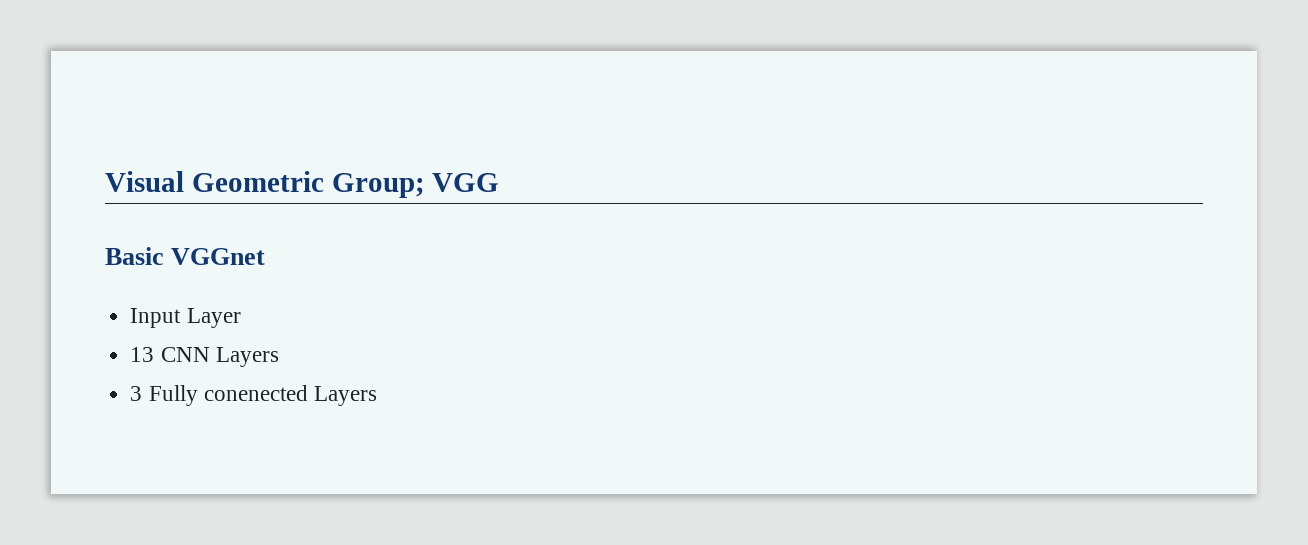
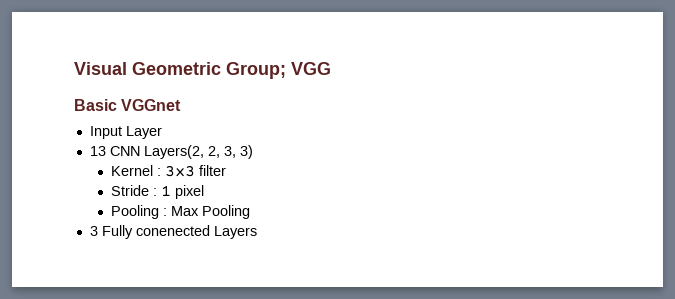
[215,347,279,367] Layers -> [143,145,253,159] [111,165,227,177] [111,185,205,199] [111,205,251,219] Layers(2, 2, 3, 3) // Kernel : 3x3 filter // Stride : 1 pixel // Pooling : Max Pooling

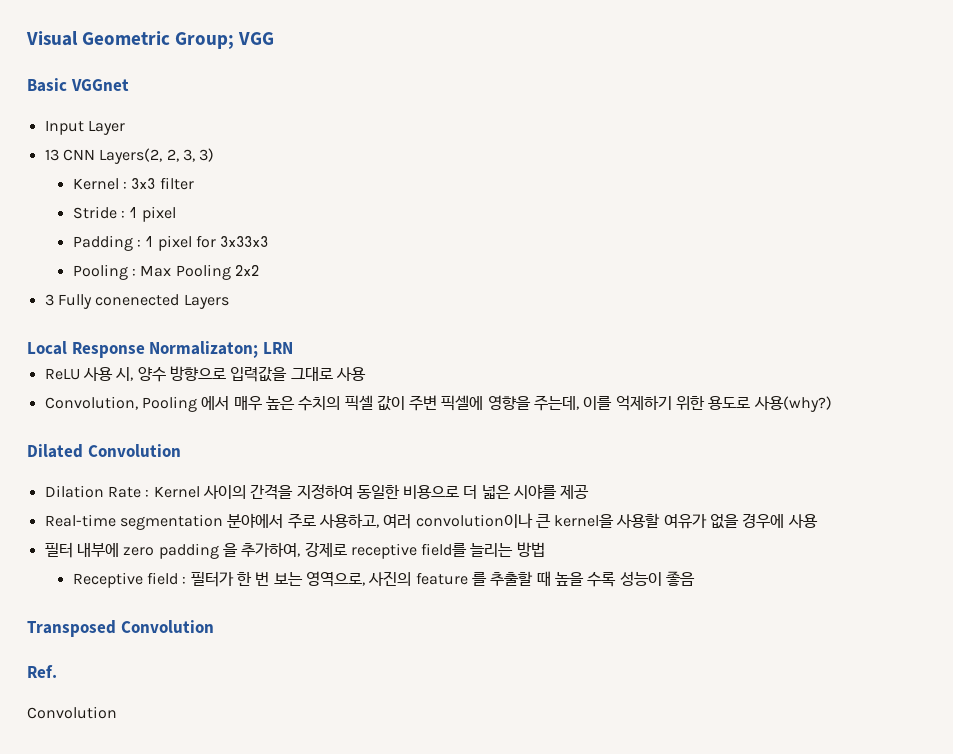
(205, 192) none -> [72,235,269,251] // Padding : 1 pixel for 3x33x3
(251, 212) none -> [235,265,260,276] 2x2
(257, 232) none -> [27,341,293,358] [44,366,366,382] [44,395,832,412] [27,444,181,458] [44,484,590,500] [44,513,818,530] [44,542,545,559] [72,571,695,588] [27,620,214,637] [27,665,57,678] [27,706,117,719] // Local Response Normalizaton; LRN // ReLU 사용 시, 양수 방향으로 입력값을 그대로 사용 // Convolution, Pooling 에서 매우 높은 수치의 픽셀 값이 주변 픽셀에 영향을 주는데, 이를 억제하기 위한 용도로 사용(why?) // Dilated Convolution // Dilation Rate : Kernel 사이의 간격을 지정하여 동일한 비용으로 더 넓은 시야를 제공 // Real-time segmentation 분야에서 주로 사용하고, 여러 convolution이나 큰 kernel을 사용할 여유가 없을 경우에 사용 // 필터 내부에 zero padding 을 추가하여, 강제로 receptive field를 늘리는 방법 // Receptive field : 필터가 한 번 보는 영역으로, 사진의 feature 를 추출할 때 높을 수록 성능이 좋음 // Transposed Convolution // Ref. // Convolution

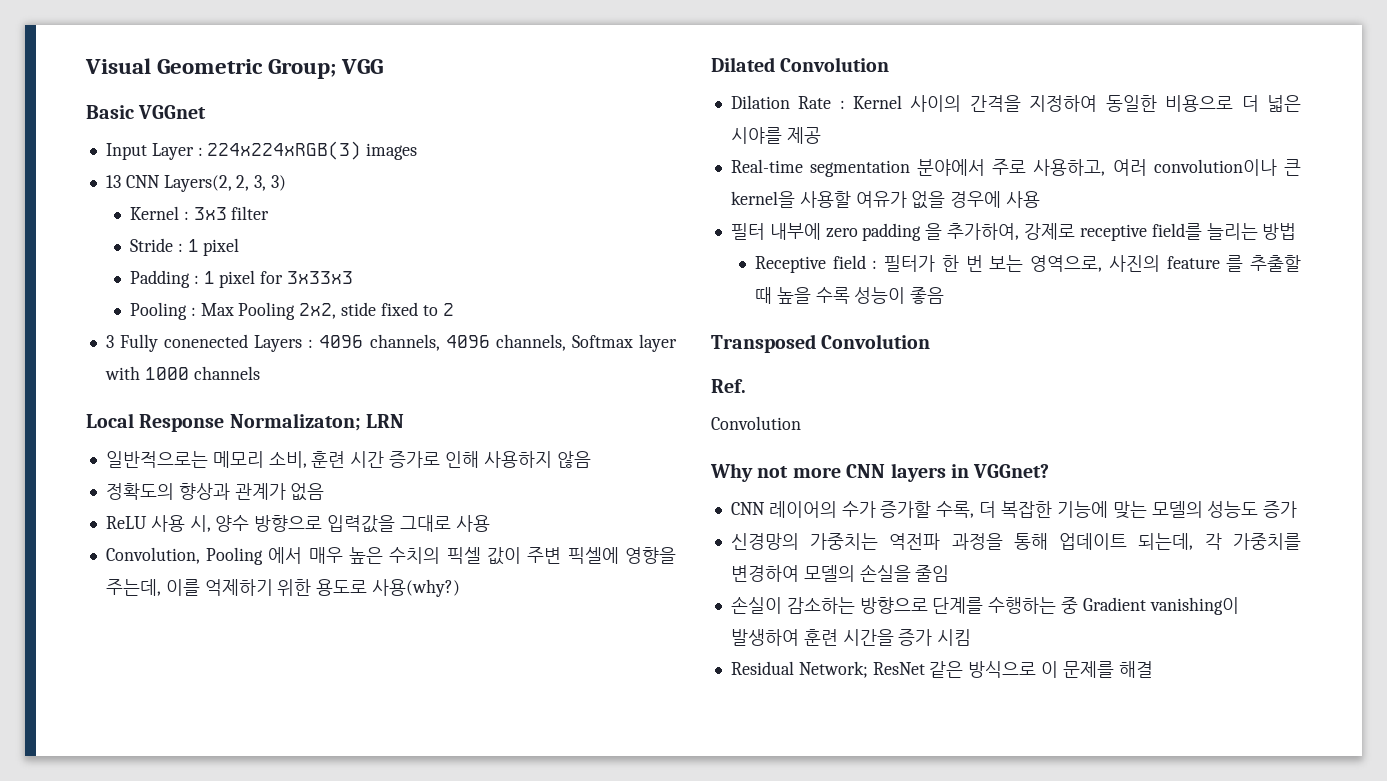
(125, 127) none -> [197,141,418,160] : 224x224xRGB(3) images
[235,265,260,276] 2x2 -> [299,302,454,319] 2x2, stide fixed to 2
[27,341,293,358] // Local Response Normalizaton; LRN -> [308,334,678,352] [104,366,260,380] [86,413,405,432] [105,451,591,468] [105,483,325,501] : 4096 channels, 4096 channels, Softmax layer with 1000 channels // Local Response Normalizaton; LRN // 일반적으로는 메모리 소비, 훈련 시간 증가로 인해 사용하지 않음 // 정확도의 향상과 관계가 없음
(117, 712) none -> [710,463,1050,482] [730,501,1298,519] [730,533,1301,550] [730,564,950,582] [730,596,1239,615] [730,629,972,646] [730,661,1153,678] // Why not more CNN layers in VGGnet? // CNN 레이어의 수가 증가할 수록, 더 복잡한 기능에 맞는 모델의 성능도 증가 // 신경망의 가중치는 역전파 과정을 통해 업데이트 되는데, 각 가중치를 변경하여 모델의 손실을 줄임 // 손실이 감소하는 방향으로 단계를 수행하는 중 Gradient vanishing이 발생하여 훈련 시간을 증가 시킴 // Residual Network; ResNet 같은 방식으로 이 문제를 해결

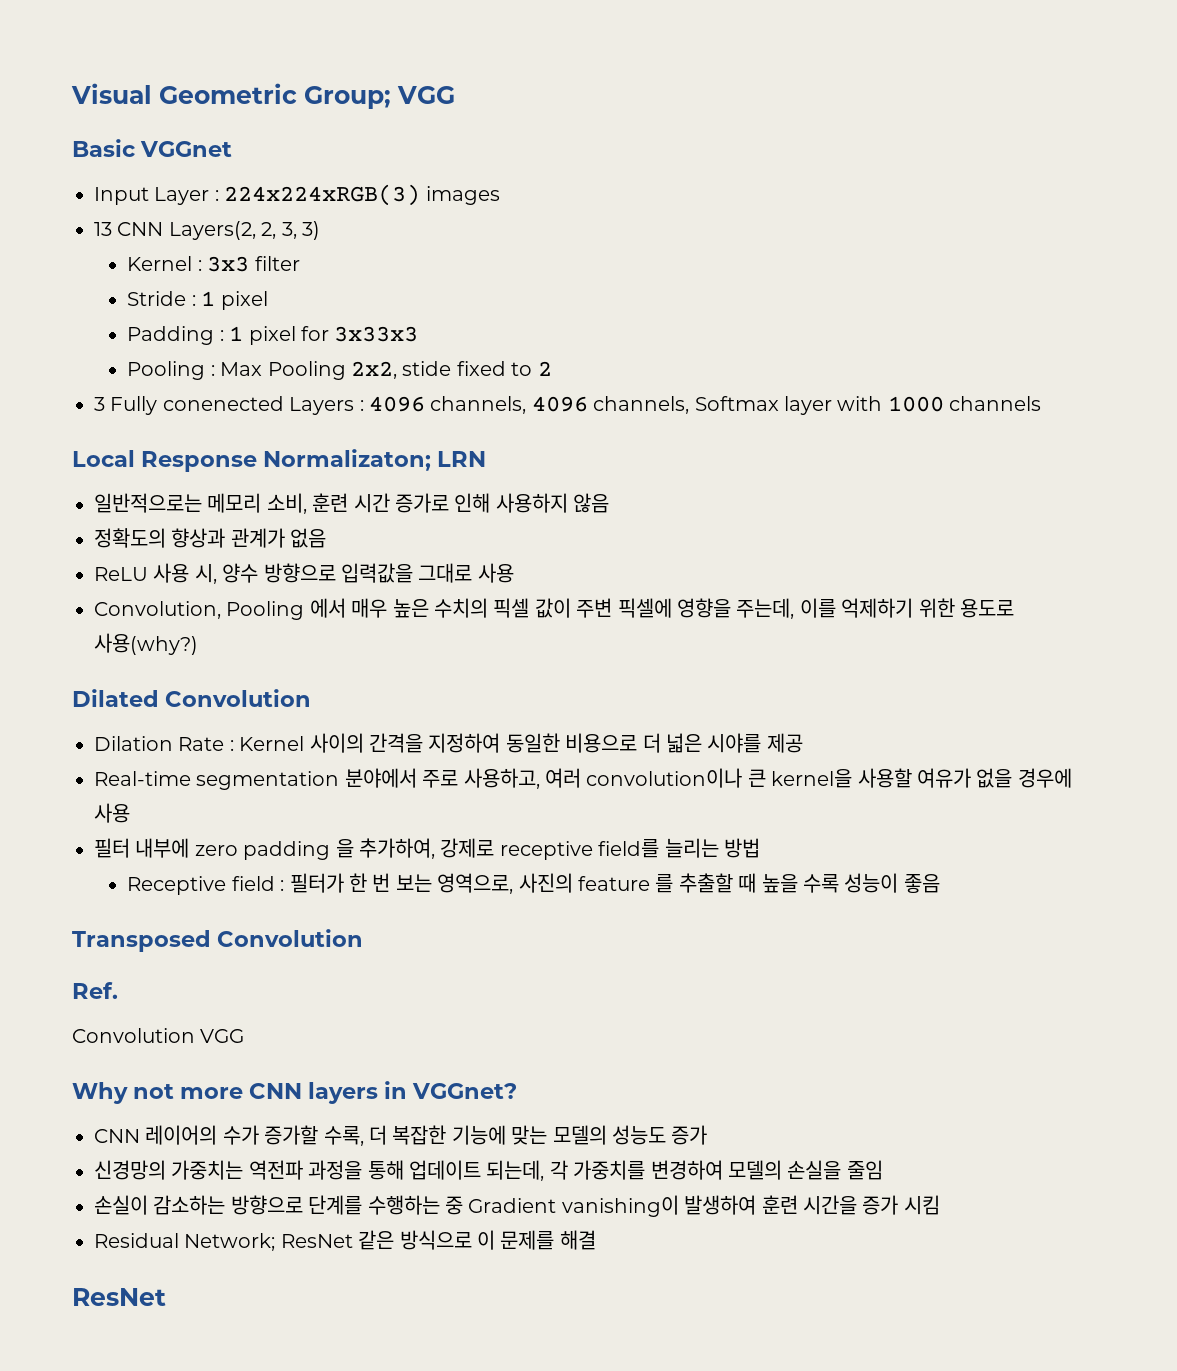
(801, 423) none -> [200,1029,245,1043] VGG
(1153, 669) none -> [72,1288,166,1306] // ResNet

